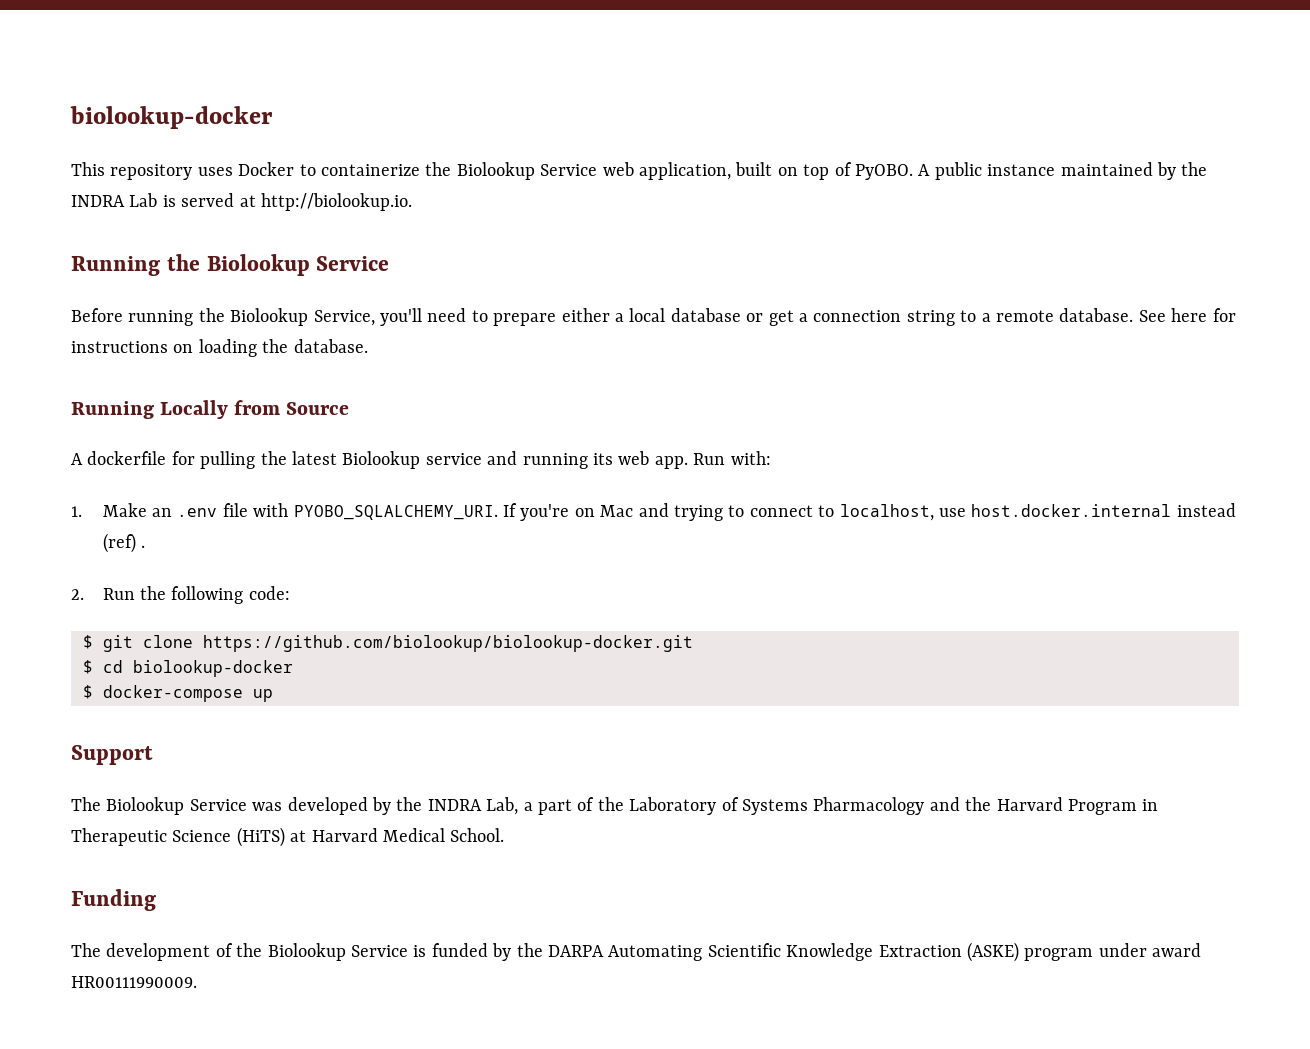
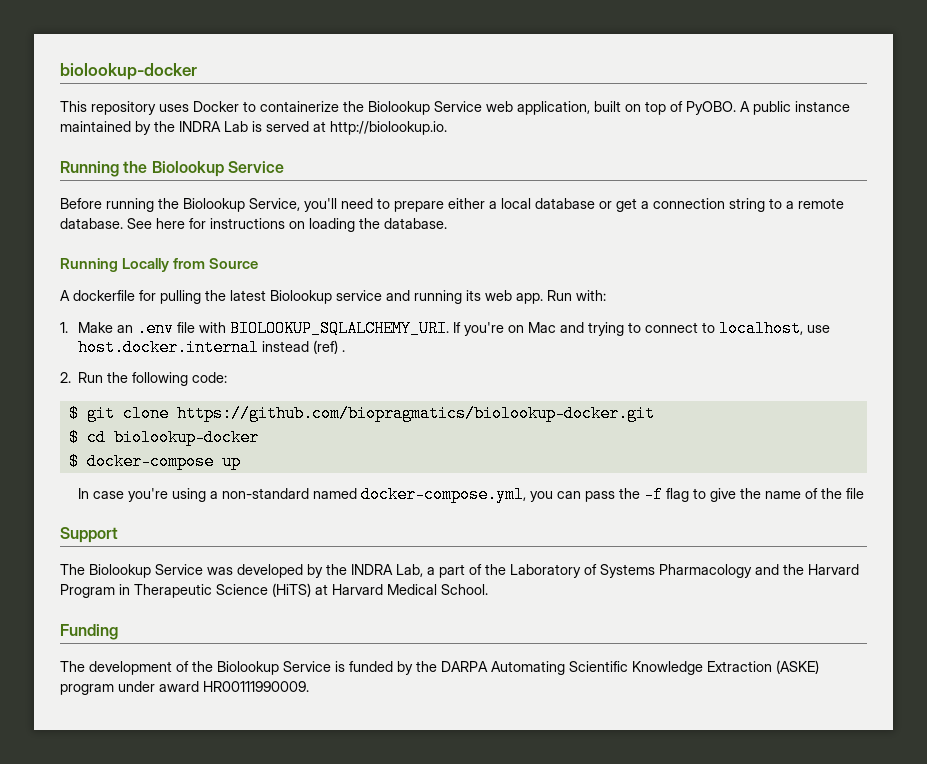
[293,505,498,520] PYOBO_SQLALCHEMY_URI. -> [230,320,450,337] BIOLOOKUP_SQLALCHEMY_URI.
[203,635,693,652] https://github.com/biolookup/biolookup-docker.git -> [176,405,655,422] https://github.com/biopragmatics/biolookup-docker.git
(273, 695) none -> [78,486,865,503] // In case you're using a non-standard named docker-compose.yml, you can pass the -f flag to give the name of the file

